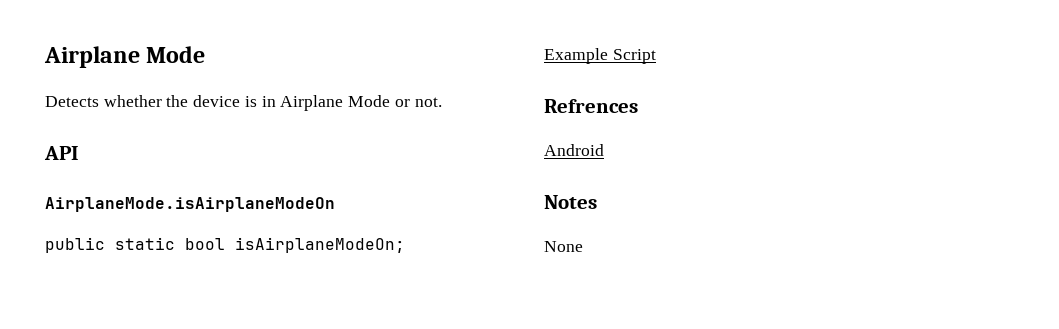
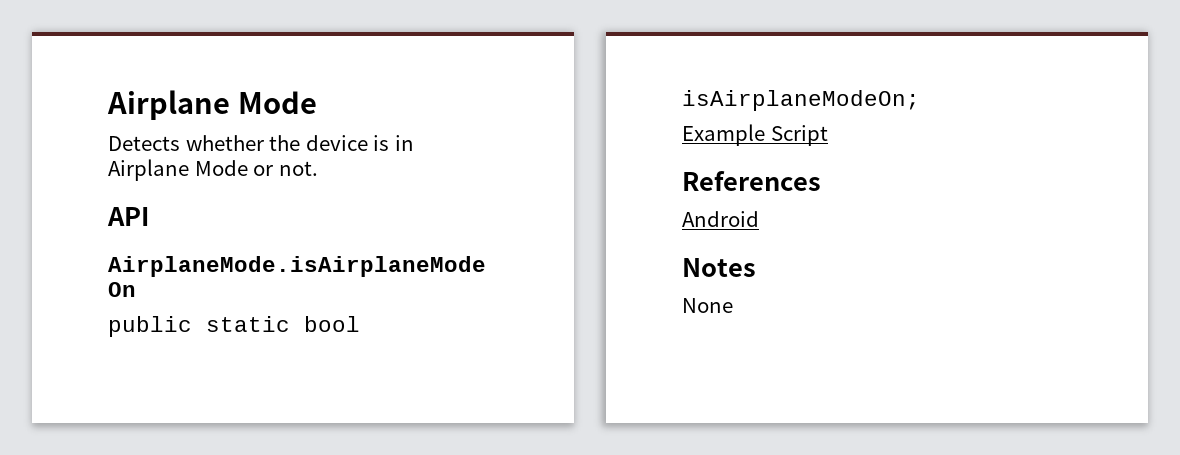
[544,99,638,113] Refrences -> [682,171,821,191] References

